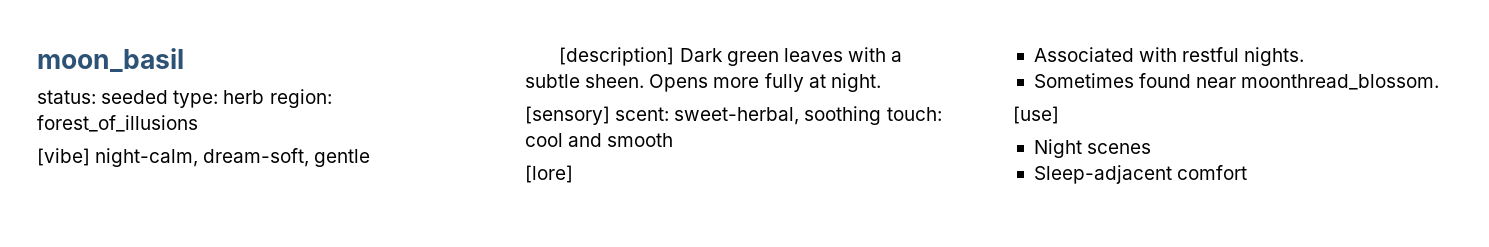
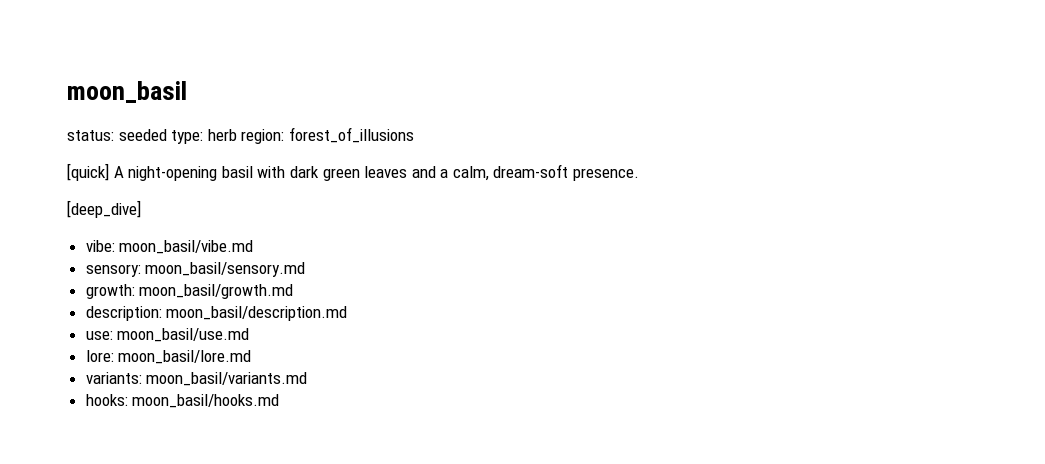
[37,148,371,167] [559,47,903,66] [525,73,881,92] [525,106,942,125] [525,133,674,147] [525,165,573,183] [1033,47,1305,66] [1033,73,1440,90] [1013,106,1059,124] [1033,139,1152,158] [1033,165,1248,184] [vibe] night-calm, dream-soft, gentle // [description] Dark green leaves with a subtle sheen. Opens more fully at night. // [sensory] scent: sweet-herbal, soothing touch: cool and smooth // [lore] // Associated with restful nights. // Sometimes found near moonthread_blossom. // [use] // Night scenes // Sleep-adjacent comfort -> [67,163,640,181] [67,200,141,218] [85,240,254,254] [85,262,306,277] [85,284,294,299] [85,306,348,321] [85,328,250,342] [85,350,252,364] [85,372,308,386] [85,394,280,408] [quick] A night-opening basil with dark green leaves and a calm, dream-soft presence. // [deep_dive] // vibe: moon_basil/vibe.md // sensory: moon_basil/sensory.md // growth: moon_basil/growth.md // description: moon_basil/description.md // use: moon_basil/use.md // lore: moon_basil/lore.md // variants: moon_basil/variants.md // hooks: moon_basil/hooks.md

